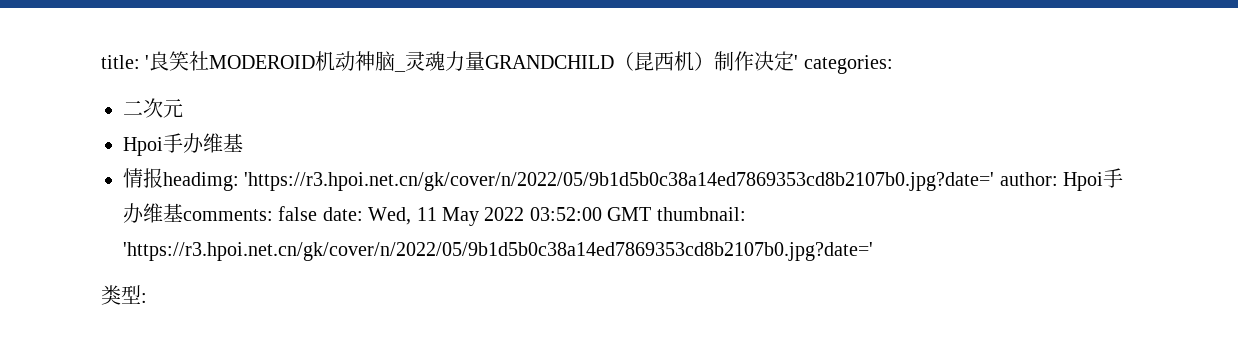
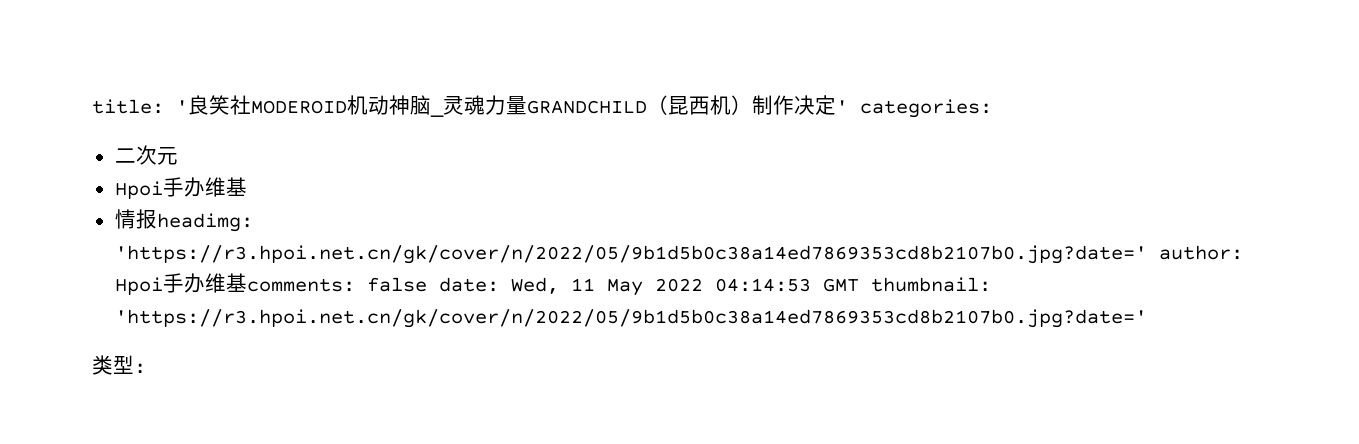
[529,207,602,221] 03:52:00 -> [714,278,811,292] 04:14:53

